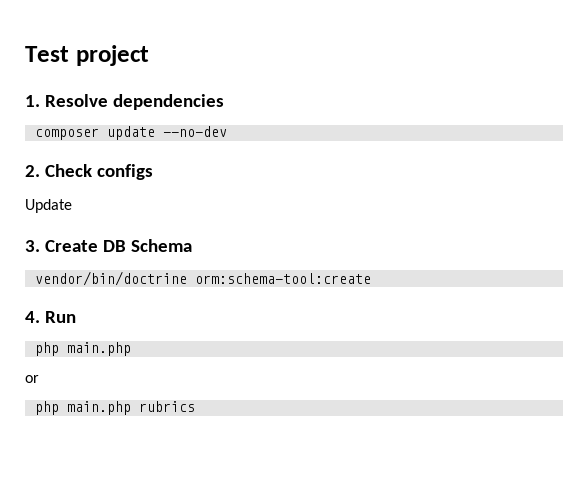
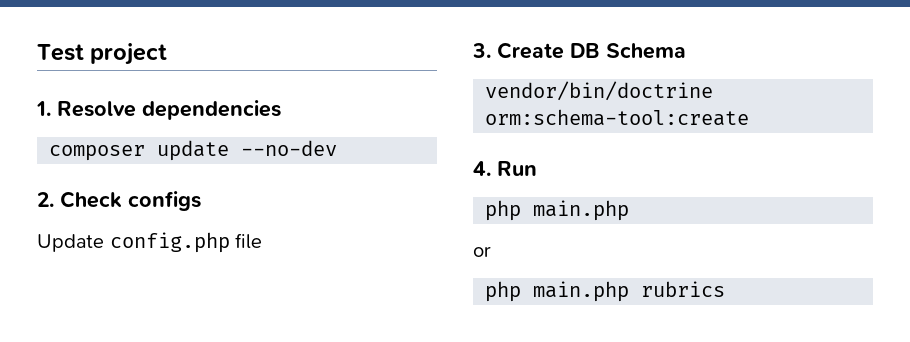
(72, 206) none -> [109,232,263,253] config.php file

